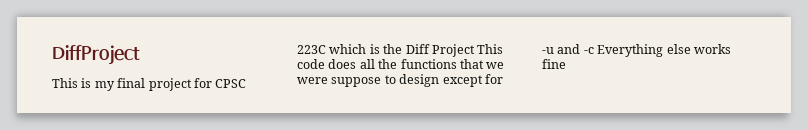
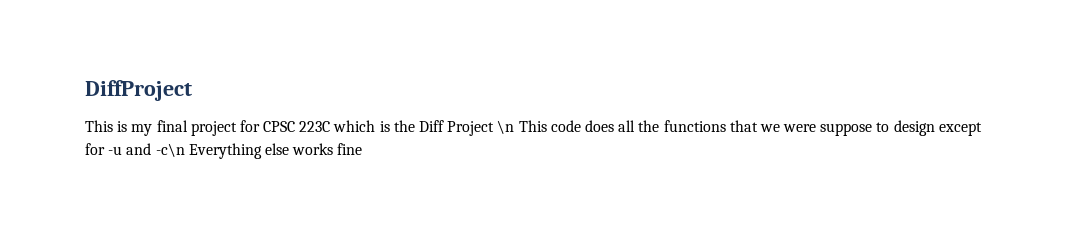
(475, 50) none -> [497,120,515,134] \n
[583,47,594,54] -c -> [155,143,185,157] -c\n

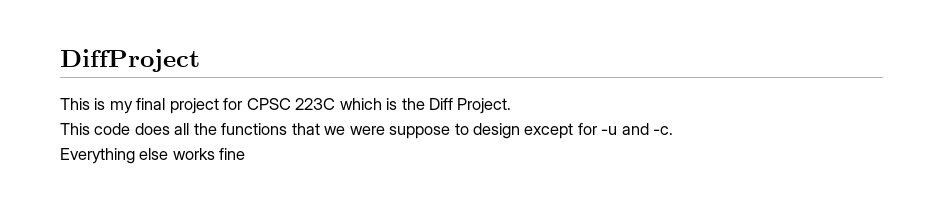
[447,120,515,136] Project \n -> [457,98,512,114] Project. //
[155,143,185,157] -c\n -> [653,126,674,135] -c. //

